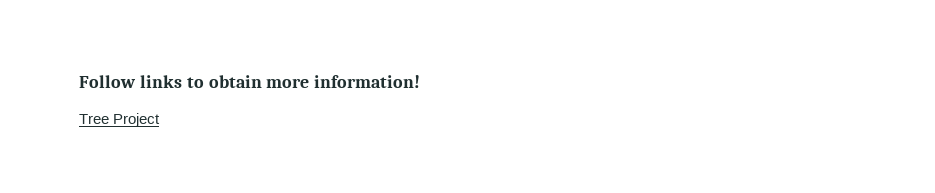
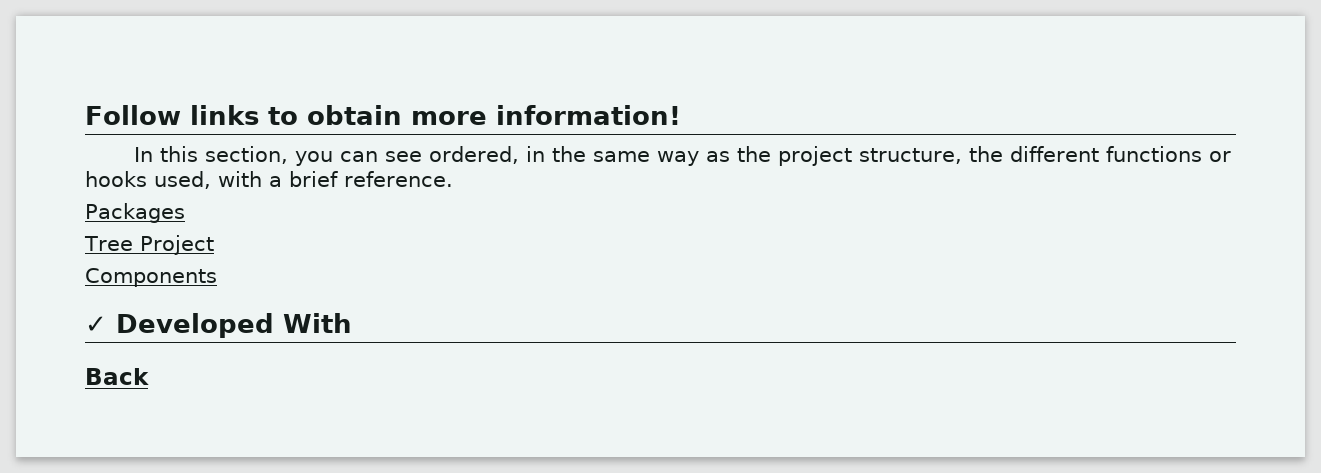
[79,113,161,127] Tree Project -> [134,146,1232,166] [85,171,453,189] [85,203,185,223] [84,235,214,255] [85,268,217,287] [85,313,352,338] [85,368,149,385] In this section, you can see ordered, in the same way as the project structure, the different functions or hooks used, with a brief reference. // Packages // Tree Project // Components // ✓ Developed With // Back

